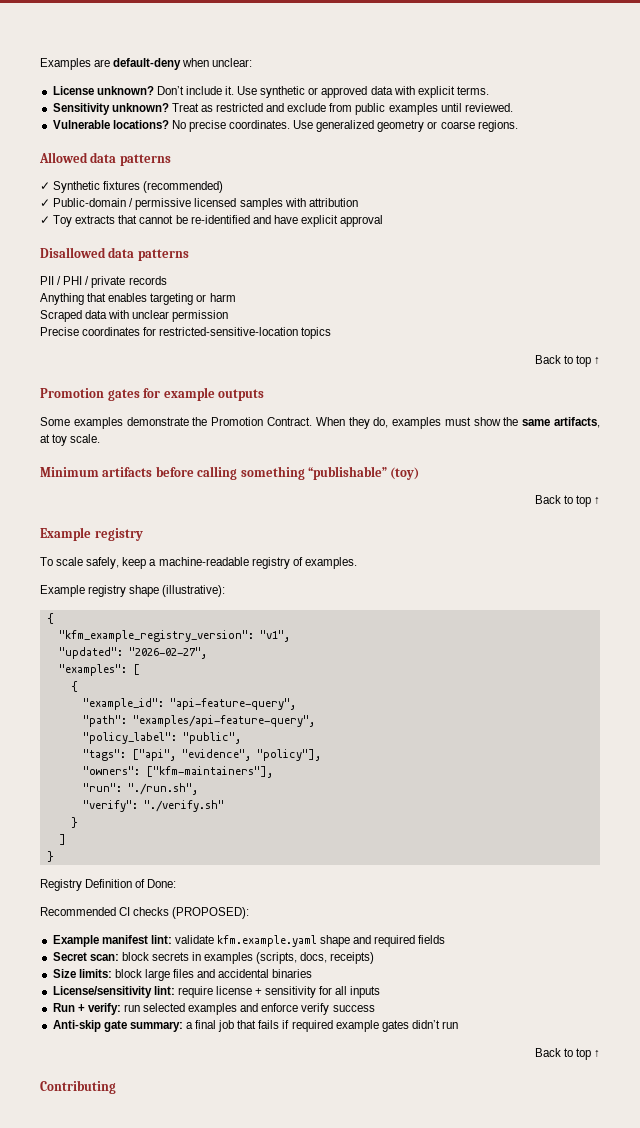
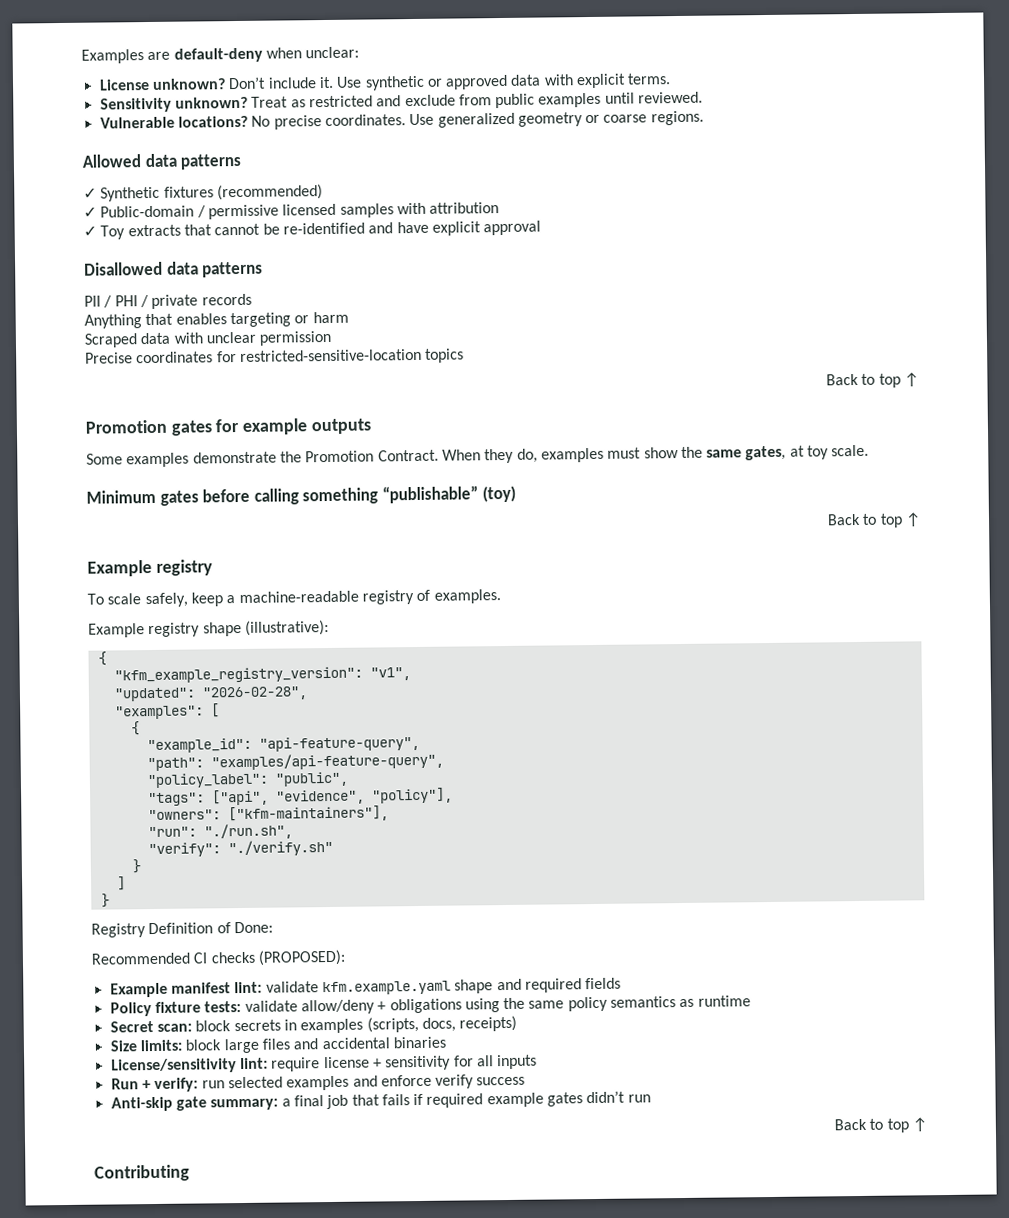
[553,417,600,428] artifacts, -> [745,445,787,461] gates,
[102,467,153,477] artifacts -> [159,490,199,506] gates
[128,647,207,659] "2026-02-27", -> [201,686,308,701] "2026-02-28",
(446, 939) none -> [109,995,751,1017] // Policy fixture tests: validate allow/deny + obligations using the same policy semantics as runtime

